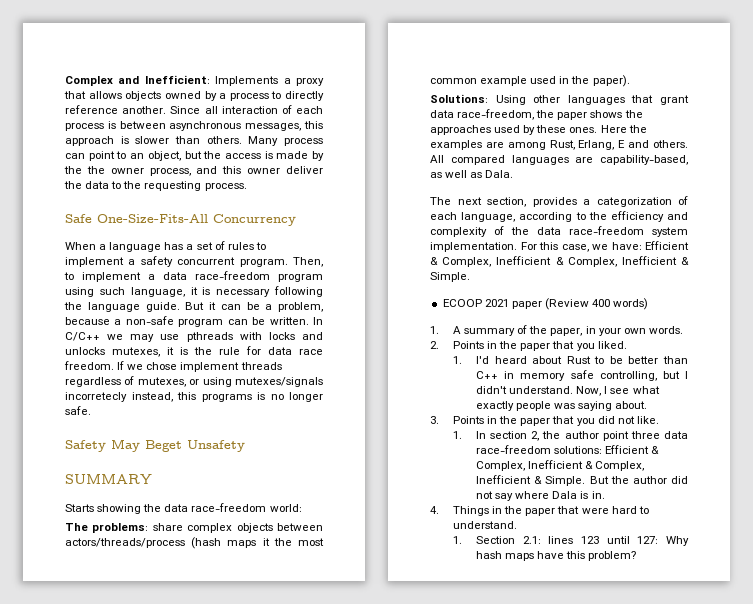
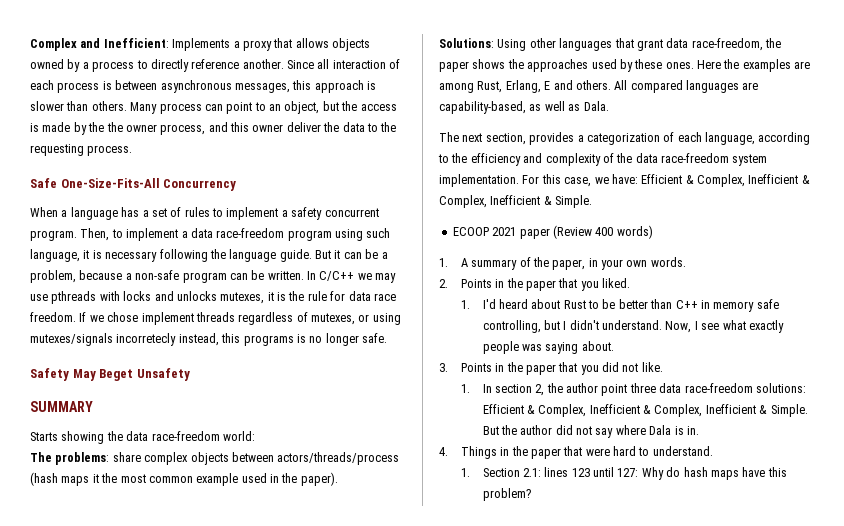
(689, 541) none -> [666,467,681,477] do

